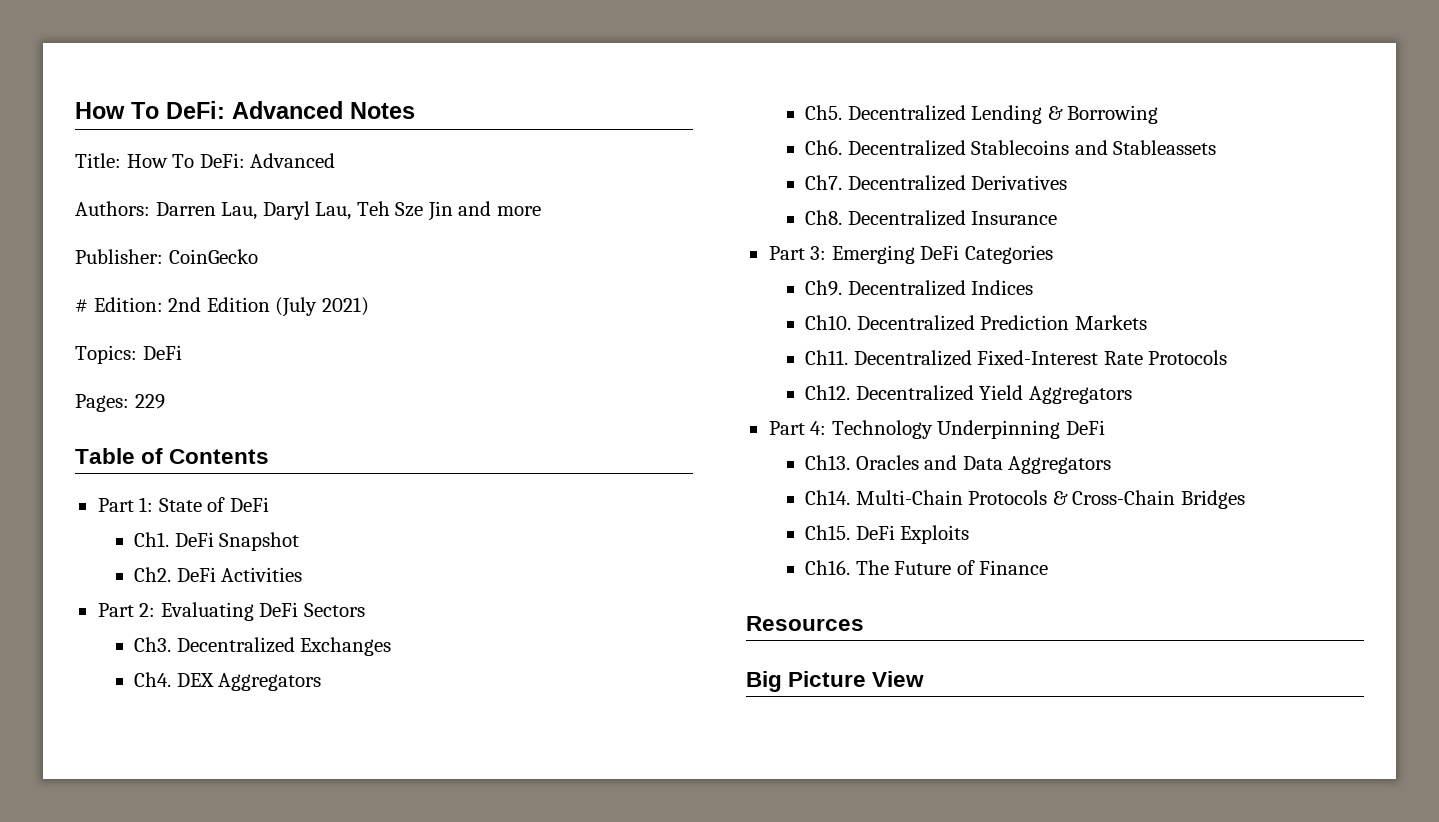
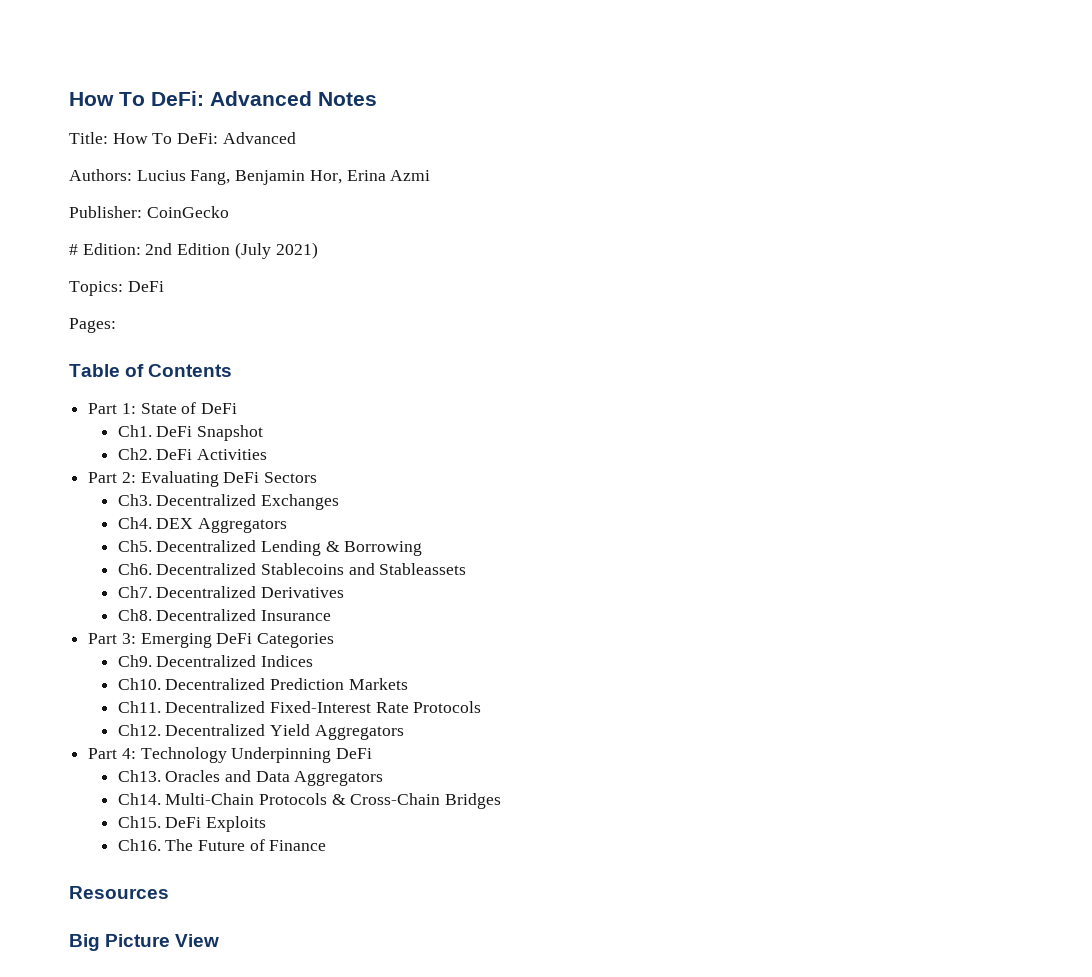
[155,201,541,221] Darren Lau, Daryl Lau, Teh Sze Jin and more -> [136,170,431,185] Lucius Fang, Benjamin Hor, Erina Azmi
[134,394,165,409] 229 -> (116, 325) none

